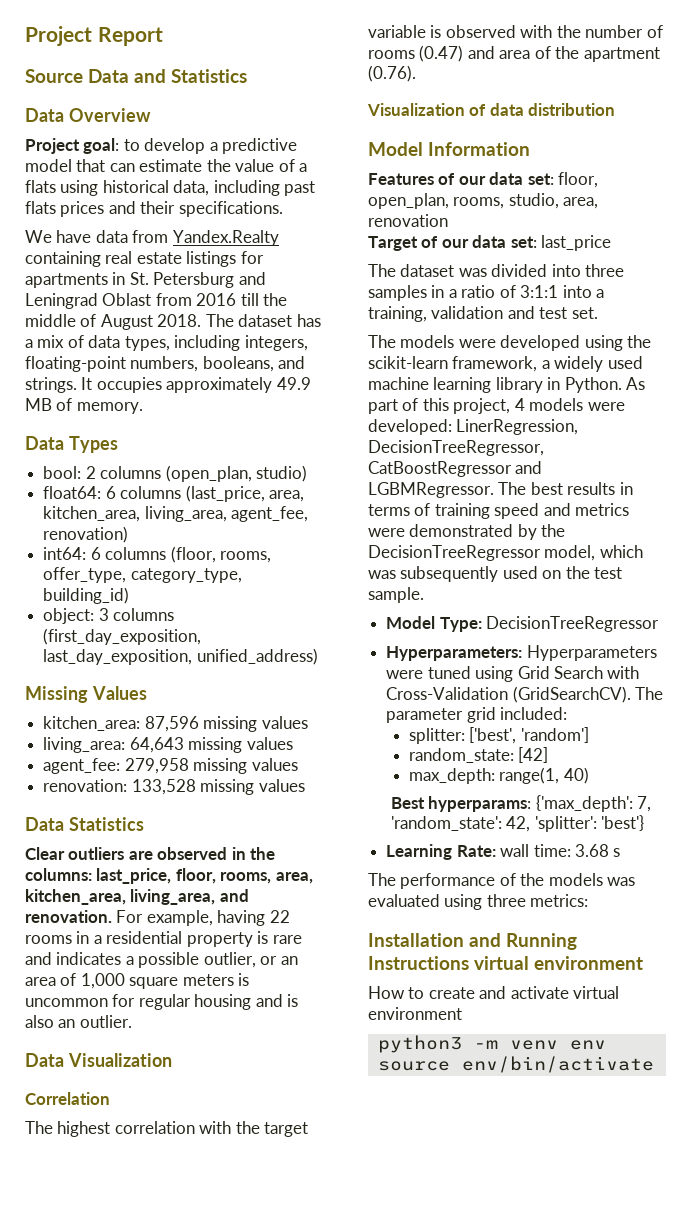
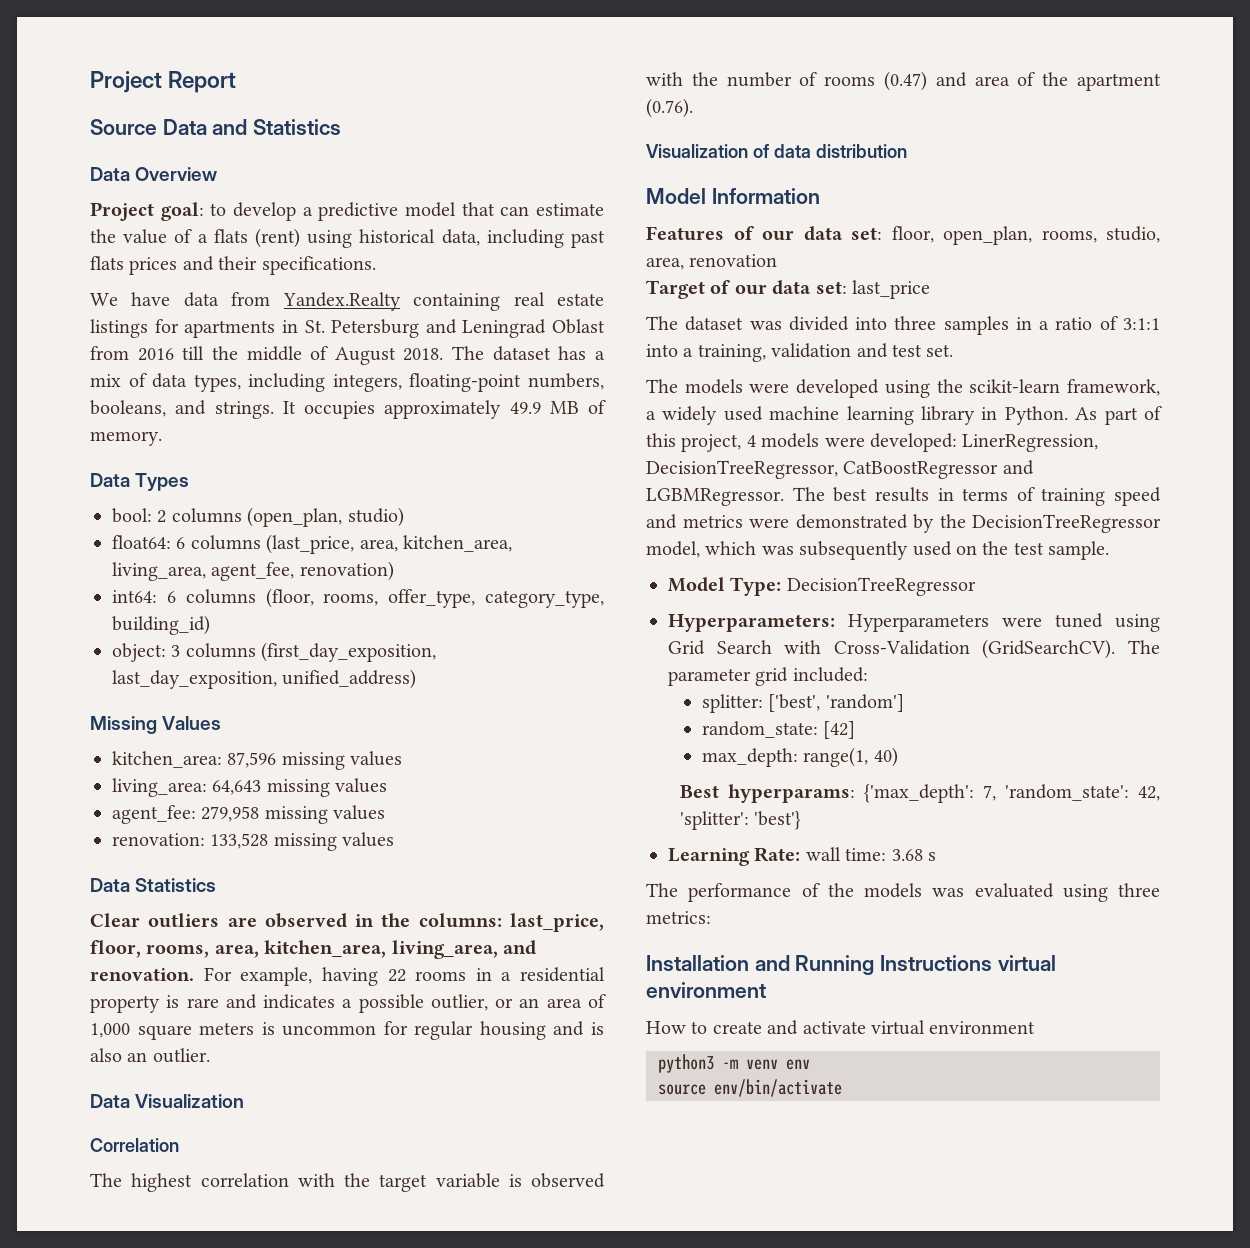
(56, 186) none -> [255,228,300,248] (rent)

